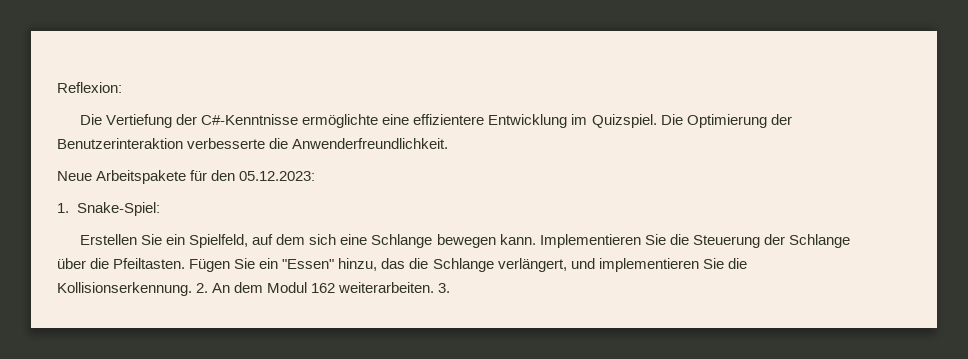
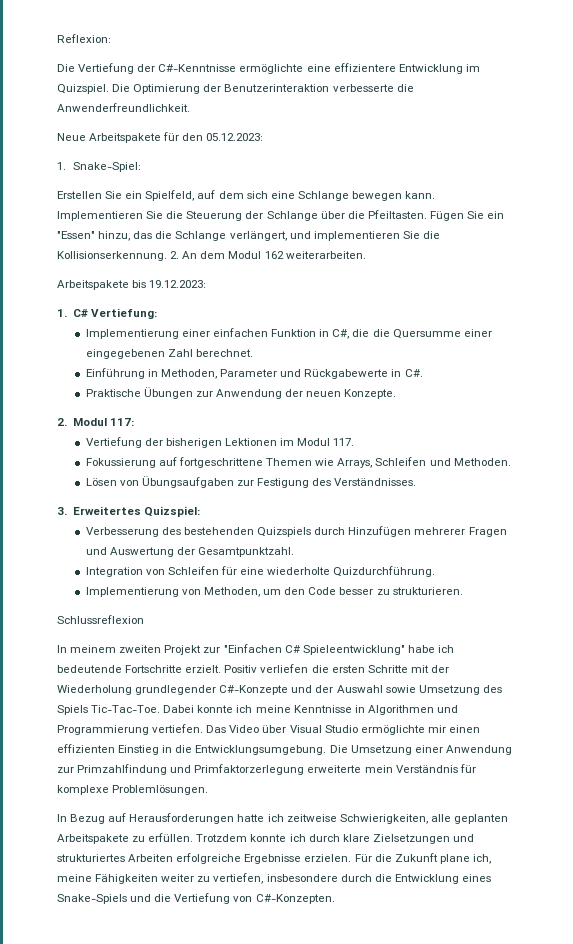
[438,283,451,293] 3. -> [57,280,207,290] [57,308,158,319] [85,328,492,339] [85,349,254,359] [85,368,423,379] [85,387,397,399] [57,418,135,426] [85,437,355,448] [85,457,511,468] [85,476,417,488] [57,506,201,517] [85,526,507,537] [85,547,295,557] [85,566,436,577] [85,587,463,597] [57,615,144,624] [57,644,454,655] [57,664,449,673] [57,685,502,695] [57,705,458,715] [57,724,480,735] [57,744,512,755] [57,764,476,775] [57,785,209,795] [57,813,508,824] [57,833,474,844] [57,853,491,864] [57,873,491,884] [57,893,335,904] // Arbeitspakete bis 19.12.2023: // 1. C# Vertiefung: // Implementierung einer einfachen Funktion in C#, die die Quersumme einer eingegebenen Zahl berechnet. // Einführung in Methoden, Parameter und Rückgabewerte in C#. // Praktische Übungen zur Anwendung der neuen Konzepte. // 2. Modul 117: // Vertiefung der bisherigen Lektionen im Modul 117. // Fokussierung auf fortgeschrittene Themen wie Arrays, Schleifen und Methoden. // Lösen von Übungsaufgaben zur Festigung des Verständnisses. // 3. Erweitertes Quizspiel: // Verbesserung des bestehenden Quizspiels durch Hinzufügen mehrerer Fragen und Auswertung der Gesamtpunktzahl. // Integration von Schleifen für eine wiederholte Quizdurchführung. // Implementierung von Methoden, um den Code besser zu strukturieren. // Schlussreflexion // In meinem zweiten Projekt zur "Einfachen C# Spieleentwicklung" habe ich bedeutende Fortschritte erzielt. Positiv verliefen die ersten Schritte mit der Wiederholung grundlegender C#-Konzepte und der Auswahl sowie Umsetzung des Spiels Tic-Tac-Toe. Dabei konnte ich meine Kenntnisse in Algorithmen und Programmierung vertiefen. Das Video über Visual Studio ermöglichte mir einen effizienten Einstieg in die Entwicklungsumgebung. Die Umsetzung einer Anwendung zur Primzahlfindung und Primfaktorzerlegung erweiterte mein Verständnis für komplexe Problemlösungen. // In Bezug auf Herausforderungen hatte ich zeitweise Schwierigkeiten, alle geplanten Arbeitspakete zu erfüllen. Trotzdem konnte ich durch klare Zielsetzungen und strukturiertes Arbeiten erfolgreiche Ergebnisse erzielen. Für die Zukunft plane ich, meine Fähigkeiten weiter zu vertiefen, insbesondere durch die Entwicklung eines Snake-Spiels und die Vertiefung von C#-Konzepten.

